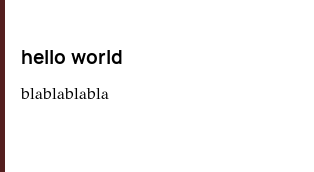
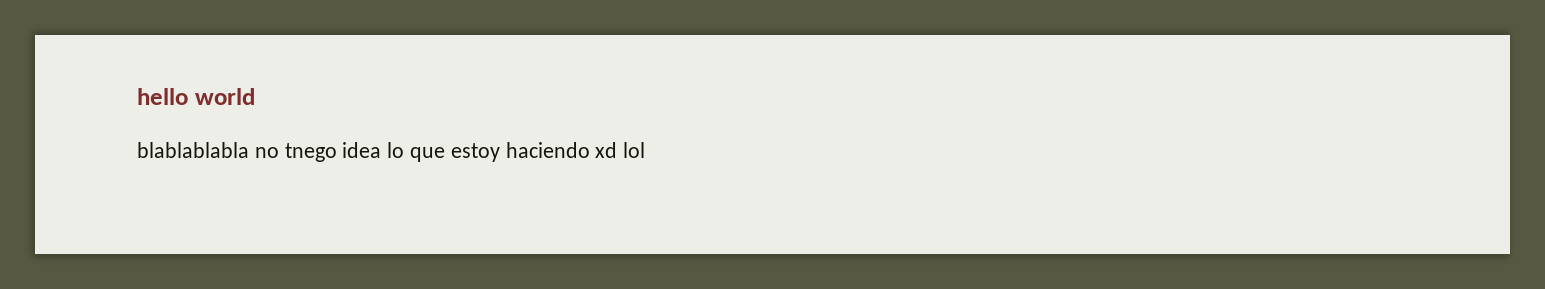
(109, 93) none -> [254,142,646,162] no tnego idea lo que estoy haciendo xd lol

